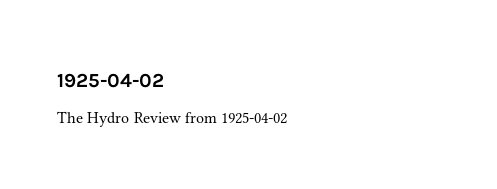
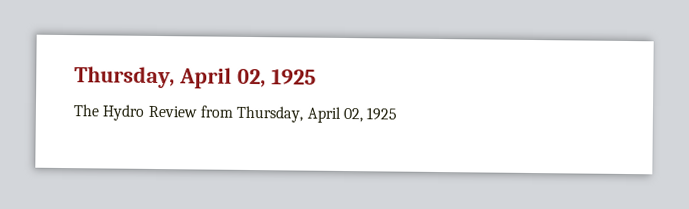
[57,73,164,88] 1925-04-02 -> [74,66,316,89] Thursday, April 02, 1925
[221,112,288,124] 1925-04-02 -> [236,105,398,123] Thursday, April 02, 1925

